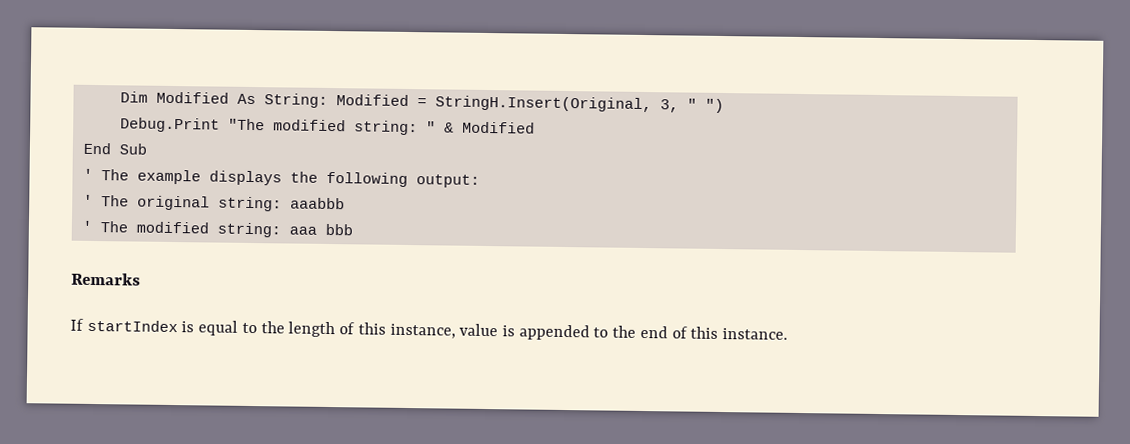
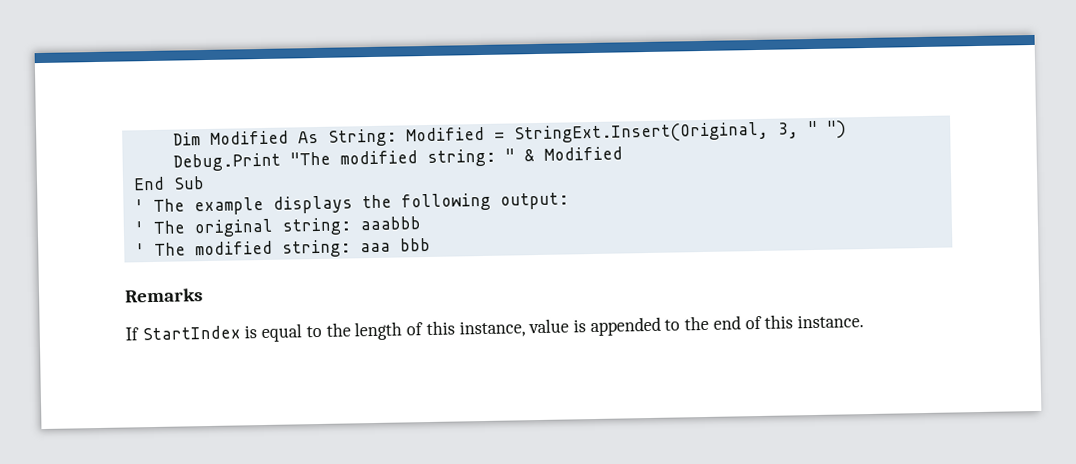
[434,95,652,113] StringH.Insert(Original, -> [513,121,769,145] StringExt.Insert(Original,
[86,319,178,333] startIndex -> [141,325,241,341] StartIndex

